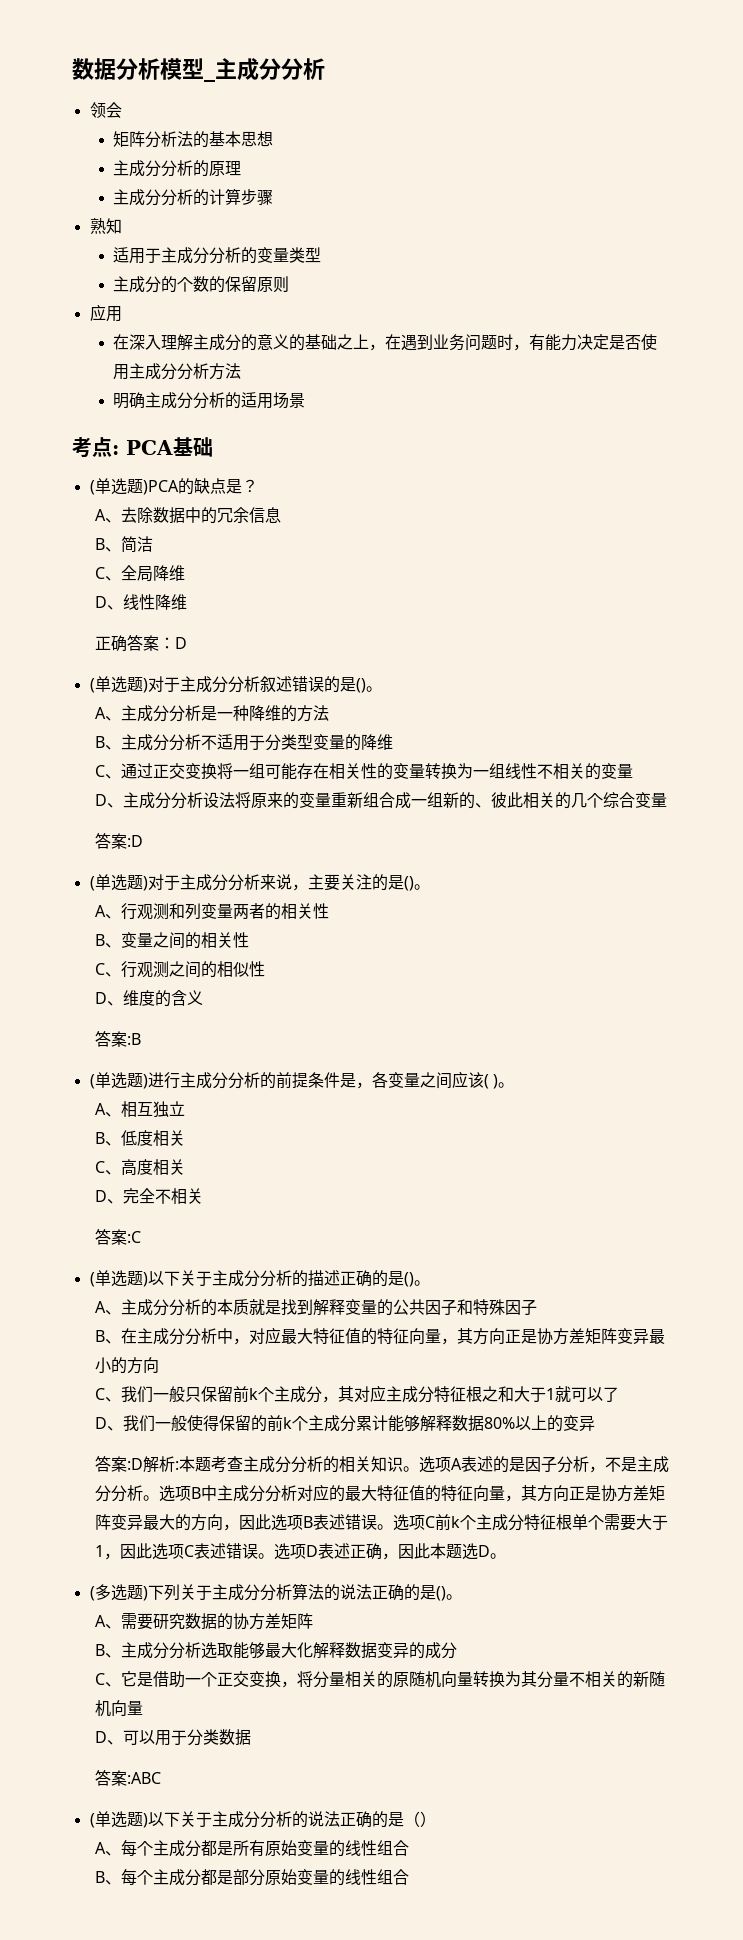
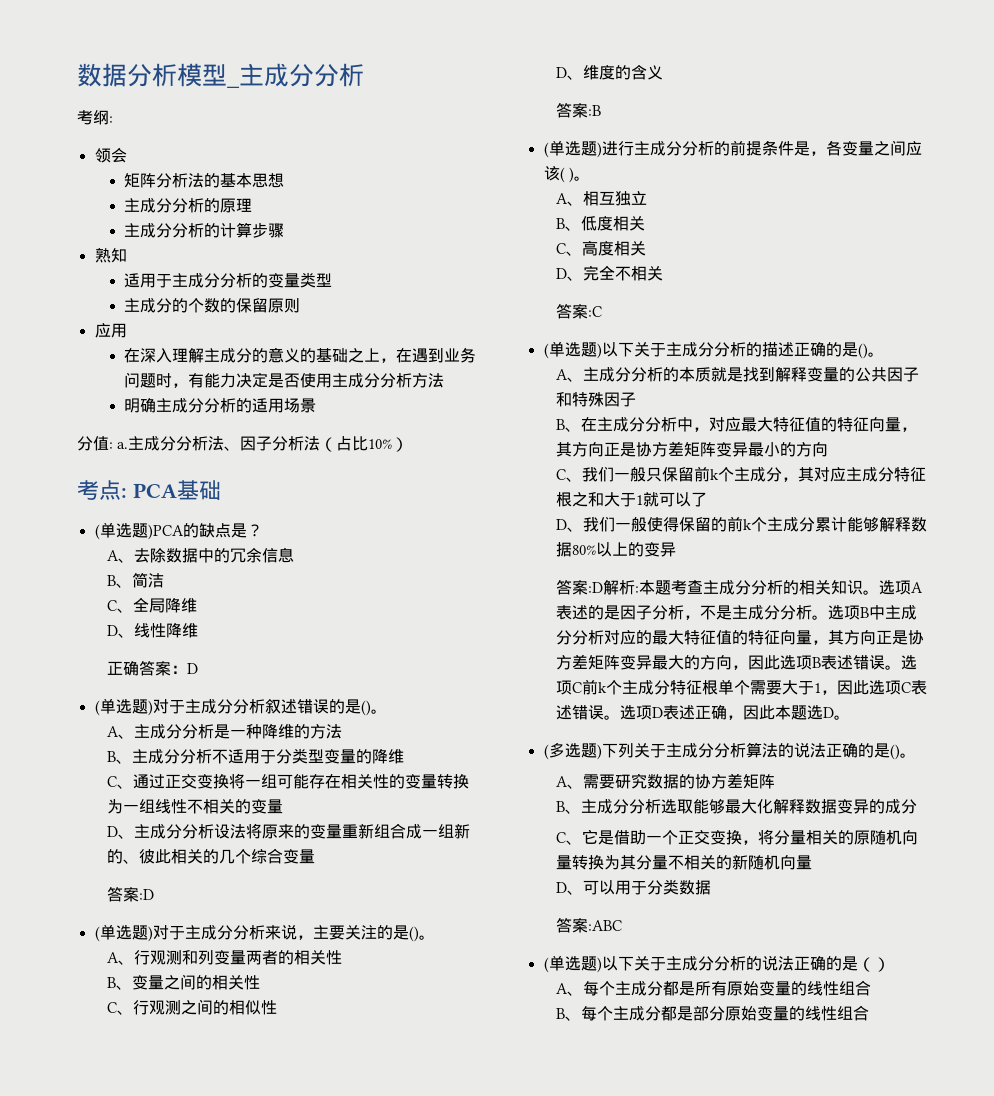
(325, 69) none -> [77,110,113,125] // 考纲:
(305, 400) none -> [77,436,409,452] // 分值: a.主成分分析法、因子分析法（占比10%）

